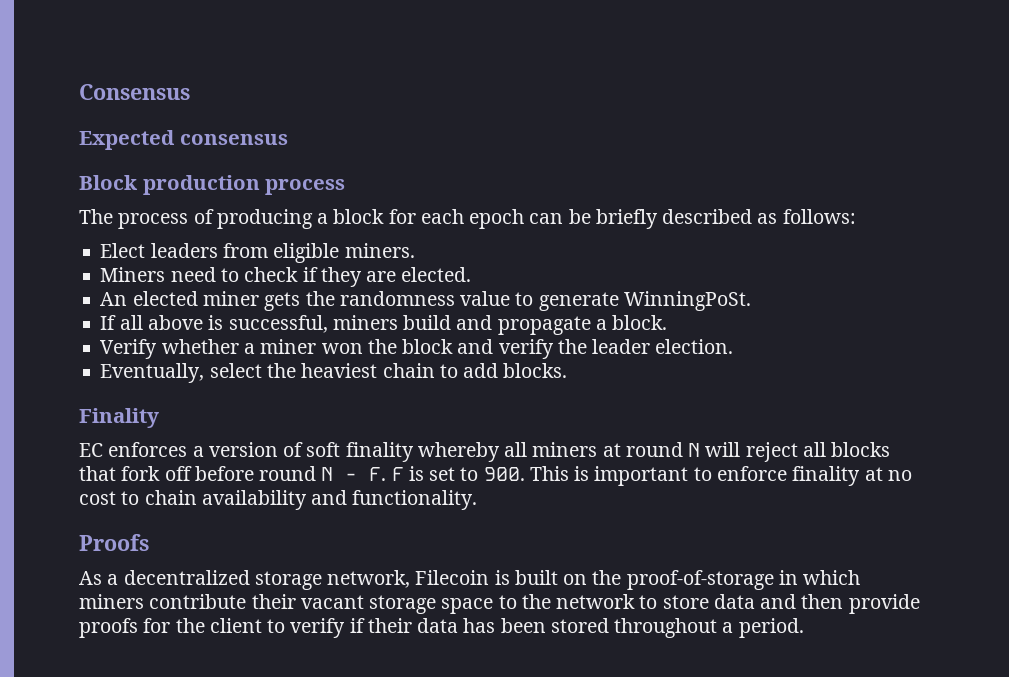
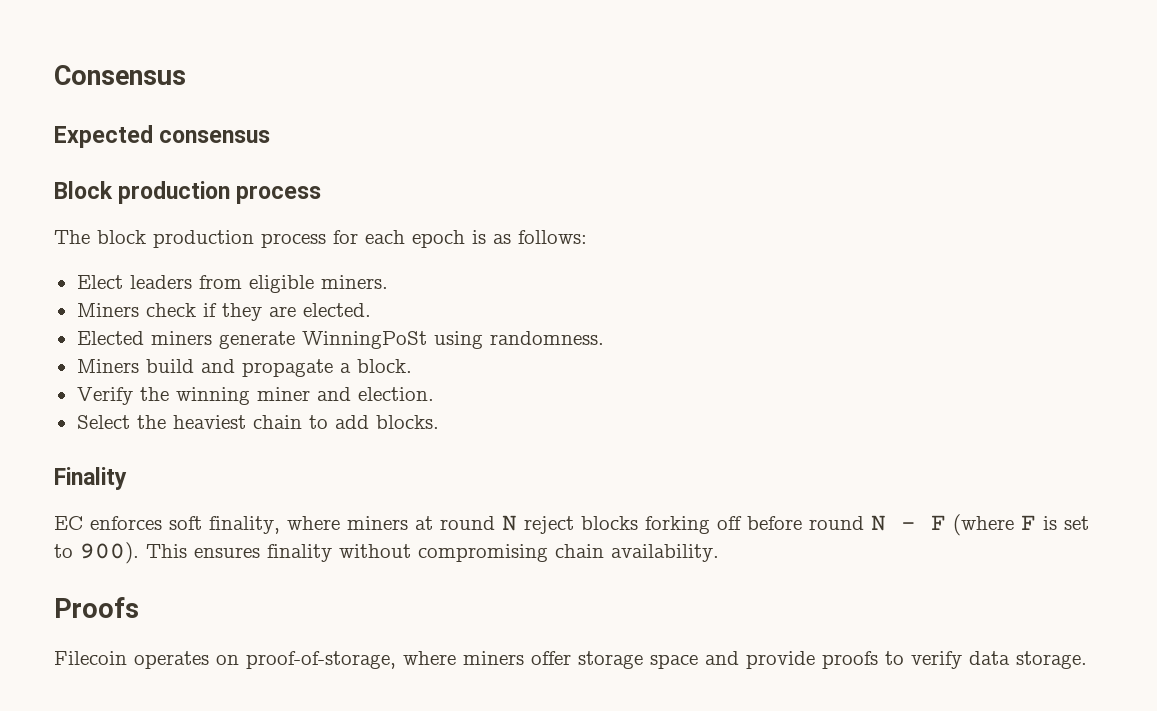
[118,209,753,229] process of producing a block for each epoch can be briefly described -> [97,230,486,248] block production process for each epoch is
[170,267,239,282] need to -> (139, 310) none
[100,291,751,311] [100,315,398,333] An elected miner gets the randomness value to generate WinningPoSt. // If all above is successful, miners -> [76,331,604,349] [76,359,139,373] Elected miners generate WinningPoSt using randomness. // Miners
[161,339,651,359] whether a miner won the block and verify the leader -> [139,387,351,405] the winning miner and
[100,363,262,383] Eventually, select -> [76,415,130,429] Select
[192,442,891,462] [79,466,161,481] a version of soft finality whereby all miners at round N will reject all blocks that fork -> [169,515,710,534] soft finality, where miners at round N reject blocks forking
[369,467,387,481] F. -> [931,514,1014,536] F (where
[483,466,912,486] [79,490,478,510] [79,534,149,551] [79,570,861,590] [79,594,920,614] [79,618,804,638] 900. This is important to enforce finality at no cost to chain availability and functionality. // Proofs // As a decentralized storage network, Filecoin is built on the proof-of-storage in which miners contribute their vacant storage space to the network to store data and then provide proofs for the client to verify if their data has been stored throughout a period. -> [80,542,719,564] [54,597,139,618] [54,651,1087,669] 900). This ensures finality without compromising chain availability. // Proofs // Filecoin operates on proof-of-storage, where miners offer storage space and provide proofs to verify data storage.

